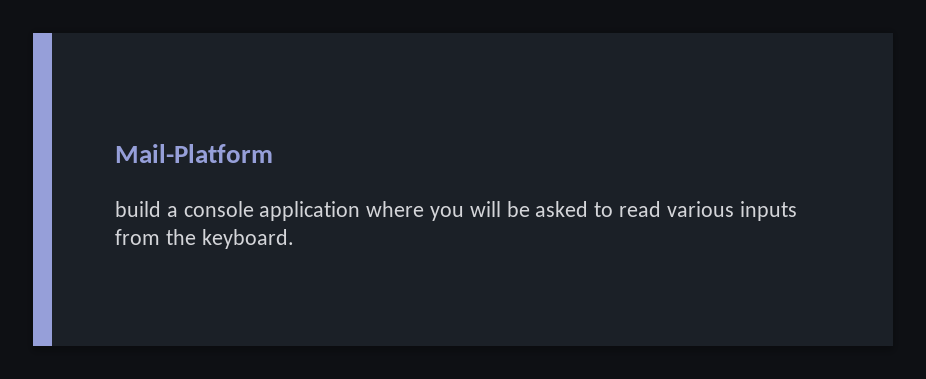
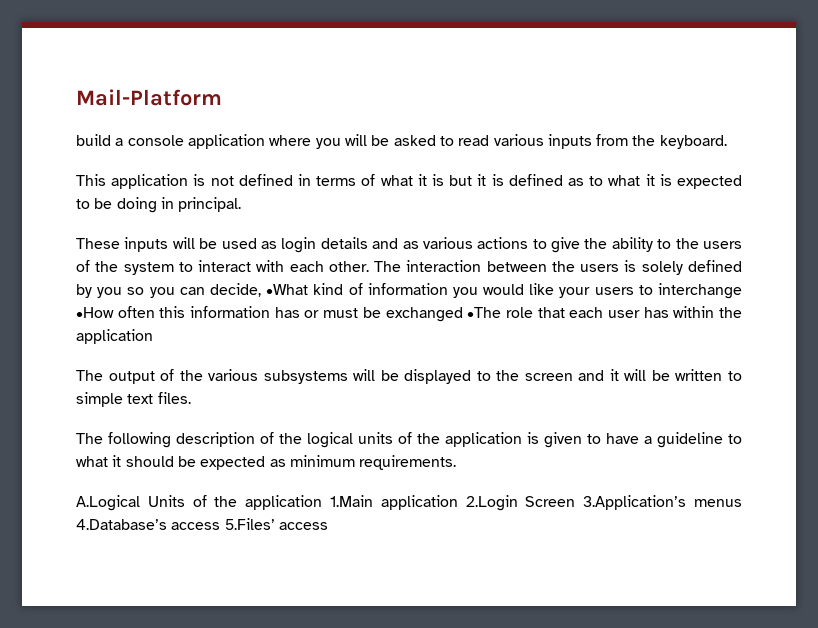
(294, 239) none -> [76,174,742,189] [76,197,242,213] [76,237,743,253] [76,260,742,275] [76,283,742,299] [76,306,742,322] [76,329,153,344] [76,369,742,384] [76,392,191,407] [76,432,742,448] [76,455,457,470] [76,495,742,511] [76,518,328,530] // This application is not defined in terms of what it is but it is defined as to what it is expected to be doing in principal. // These inputs will be used as login details and as various actions to give the ability to the users of the system to interact with each other. The interaction between the users is solely defined by you so you can decide, •What kind of information you would like your users to interchange •How often this information has or must be exchanged •The role that each user has within the application // The output of the various subsystems will be displayed to the screen and it will be written to simple text files. // The following description of the logical units of the application is given to have a guideline to what it should be expected as minimum requirements. // A.Logical Units of the application 1.Main application 2.Login Screen 3.Application’s menus 4.Database’s access 5.Files’ access

